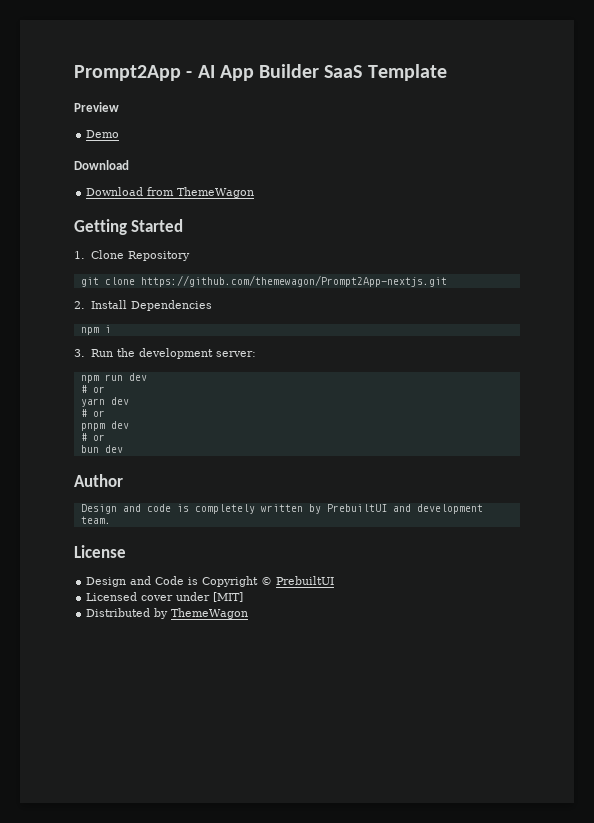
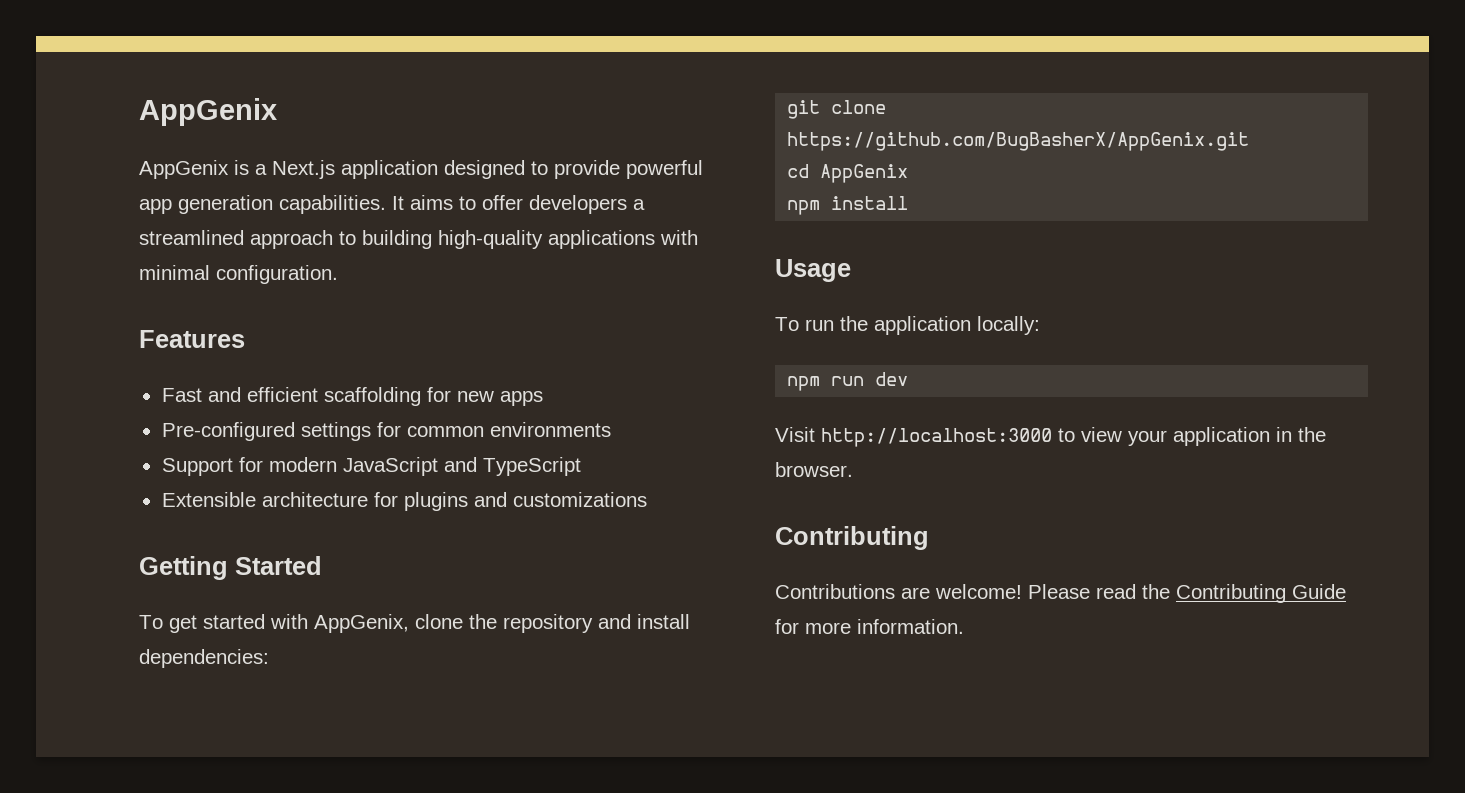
[74,64,447,81] [74,102,119,112] [86,130,120,138] [74,160,129,170] [86,187,255,198] [74,219,184,235] [74,250,190,261] [80,275,447,287] [74,300,212,311] [80,325,111,335] [74,348,256,359] [80,373,147,383] [80,385,105,393] [80,397,129,407] [80,409,105,417] [80,421,129,431] [80,433,105,441] [80,445,123,453] [74,474,123,487] [80,504,483,514] [80,516,111,524] [74,545,126,558] [86,576,335,587] [86,592,244,602] [86,608,249,619] Prompt2App - AI App Builder SaaS Template // Preview // Demo // Download // Download from ThemeWagon // Getting Started // 1. Clone Repository // git clone https://github.com/themewagon/Prompt2App-nextjs.git // 2. Install Dependencies // npm i // 3. Run the development server: // npm run dev // # or // yarn dev // # or // pnpm dev // # or // bun dev // Author // Design and code is completely written by PrebuiltUI and development team. // License // Design and Code is Copyright © PrebuiltUI // Licensed cover under [MIT] // Distributed by ThemeWagon -> [139,98,277,126] [139,160,703,179] [139,195,645,214] [139,230,698,249] [139,265,338,284] [139,330,245,348] [161,387,543,406] [161,422,611,441] [161,457,581,476] [161,492,647,511] [139,556,322,580] [139,614,690,633] [139,649,269,668] [787,100,887,119] [787,132,1250,151] [787,164,909,183] [787,196,909,215] [775,259,851,282] [775,316,1040,335] [787,372,909,391] [775,427,1326,447] [775,462,853,477] [775,526,929,550] [775,584,1346,603] [775,619,964,634] AppGenix // AppGenix is a Next.js application designed to provide powerful app generation capabilities. It aims to offer developers a streamlined approach to building high-quality applications with minimal configuration. // Features // Fast and efficient scaffolding for new apps // Pre-configured settings for common environments // Support for modern JavaScript and TypeScript // Extensible architecture for plugins and customizations // Getting Started // To get started with AppGenix, clone the repository and install dependencies: // git clone https://github.com/BugBasherX/AppGenix.git // cd AppGenix // npm install // Usage // To run the application locally: // npm run dev // Visit http://localhost:3000 to view your application in the browser. // Contributing // Contributions are welcome! Please read the Contributing Guide for more information.

